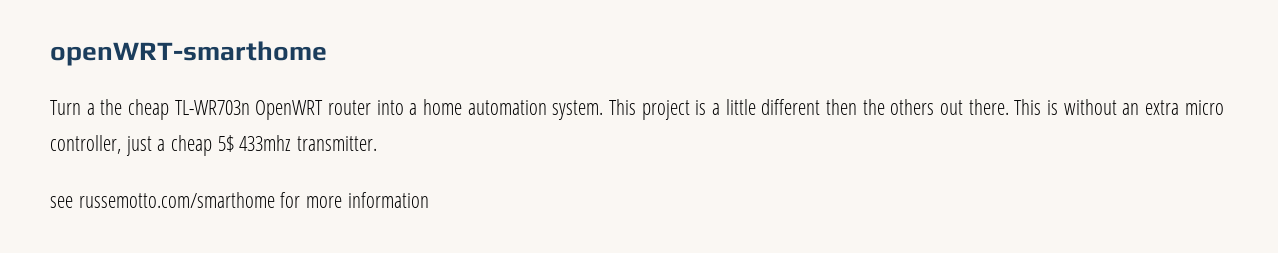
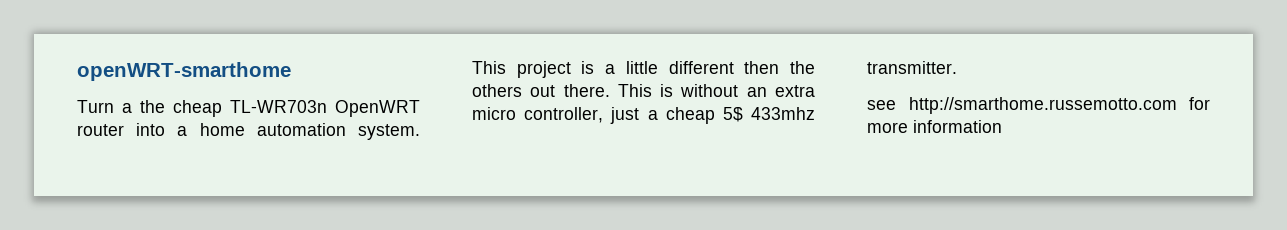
[78,192,275,208] russemotto.com/smarthome -> [908,97,1177,114] http://smarthome.russemotto.com

